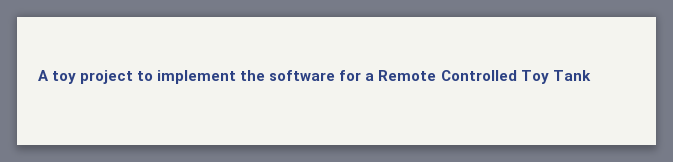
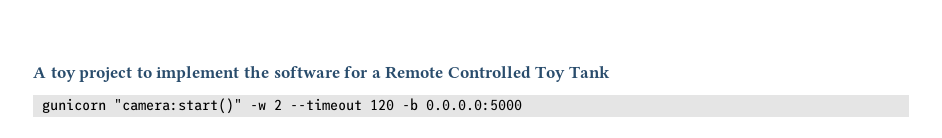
(591, 75) none -> [42,98,523,114] // gunicorn "camera:start()" -w 2 --timeout 120 -b 0.0.0.0:5000

